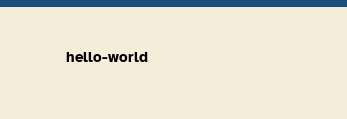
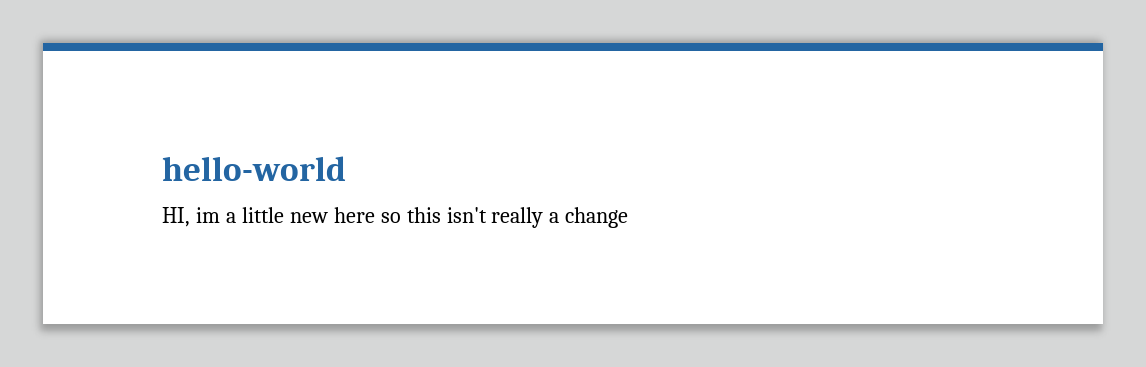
(148, 57) none -> [162,207,629,228] // HI, im a little new here so this isn't really a change

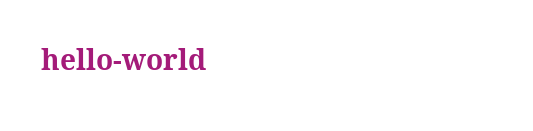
[162,207,629,228] // HI, im a little new here so this isn't really a change -> (206, 59) none

